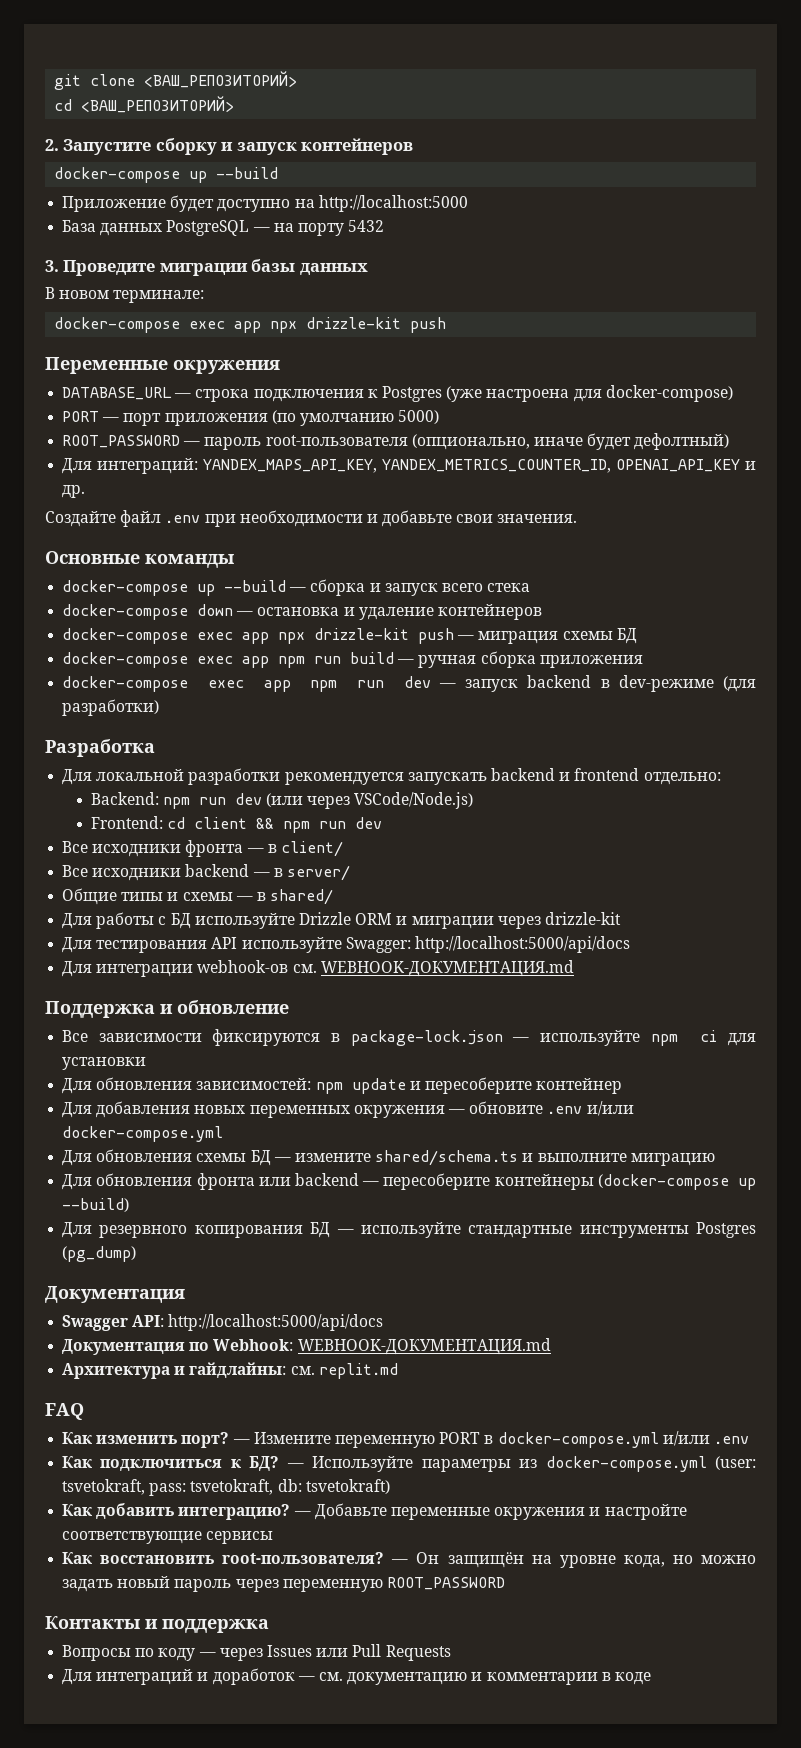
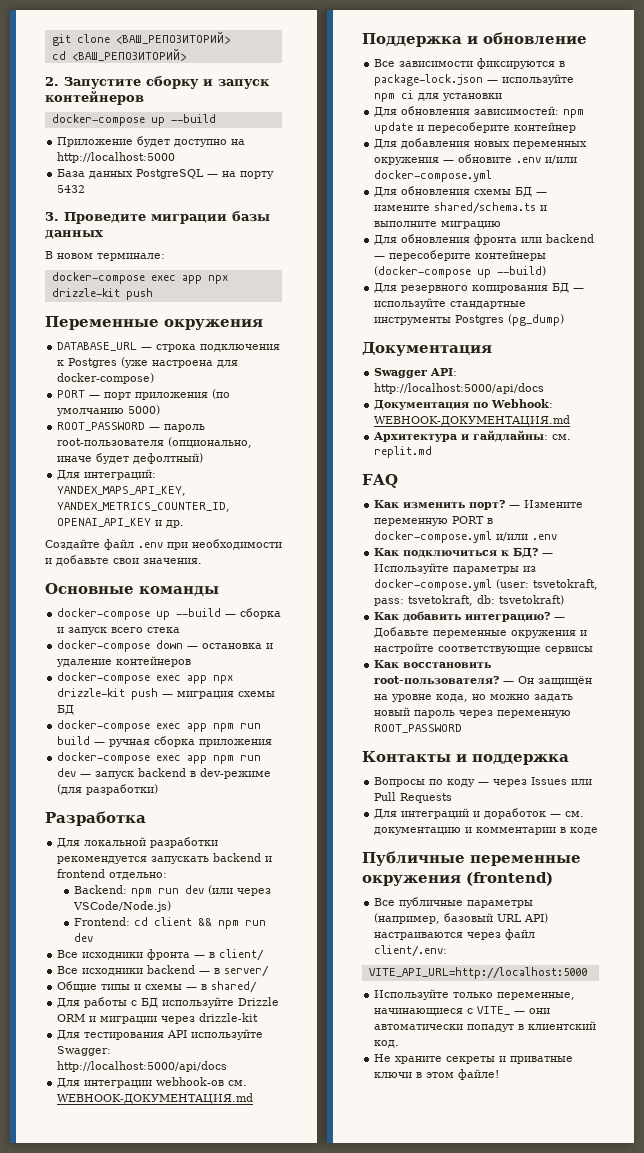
(651, 1678) none -> [362,851,581,866] [362,872,553,886] [374,897,534,908] [374,913,549,924] [374,929,536,940] [374,945,448,957] [368,967,587,979] [374,989,576,1000] [374,1006,551,1016] [374,1021,597,1032] [374,1040,400,1048] [374,1054,574,1064] [374,1069,500,1080] // Публичные переменные окружения (frontend) // Все публичные параметры (например, базовый URL API) настраиваются через файл client/.env: // VITE_API_URL=http://localhost:5000 // Используйте только переменные, начинающиеся с VITE_ — они автоматически попадут в клиентский код. // Не храните секреты и приватные ключи в этом файле!

